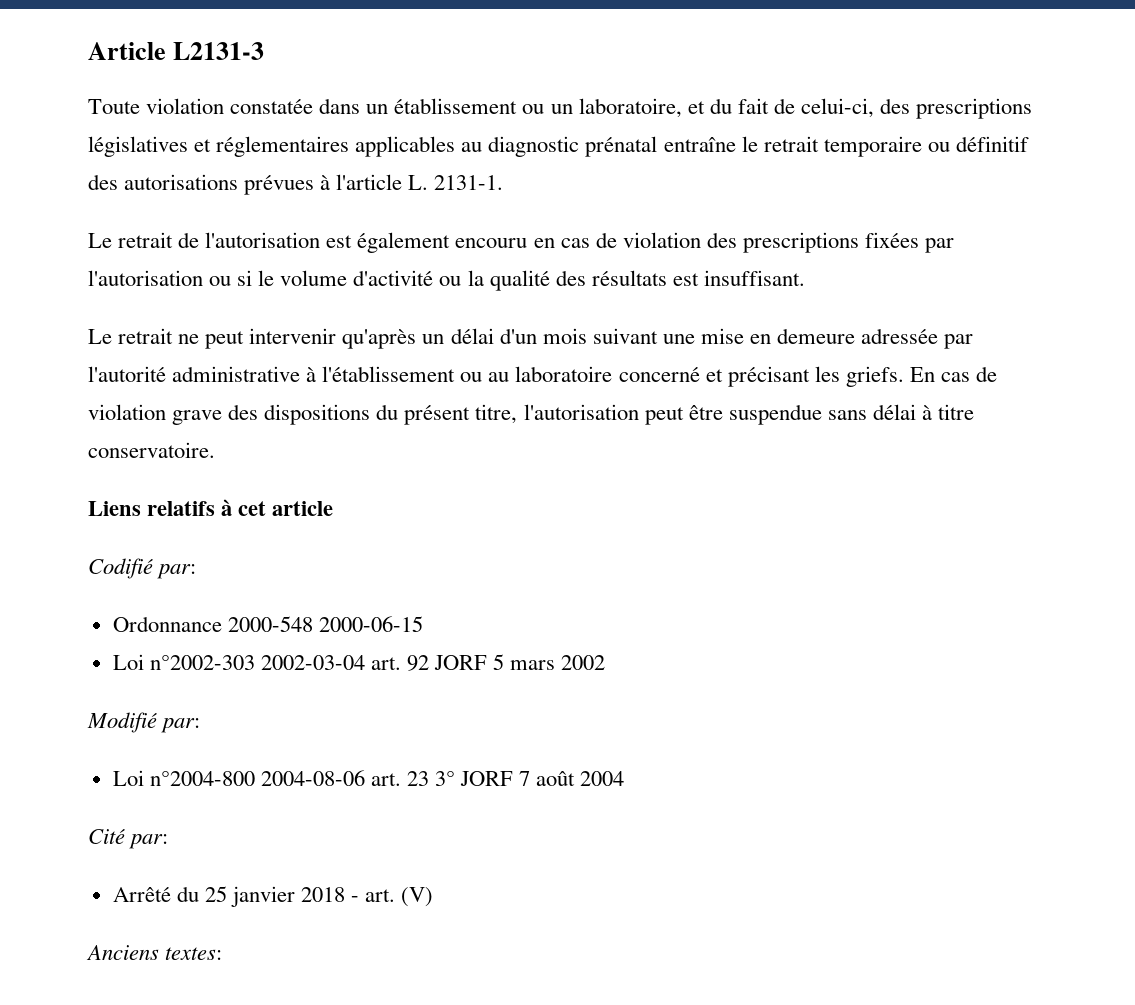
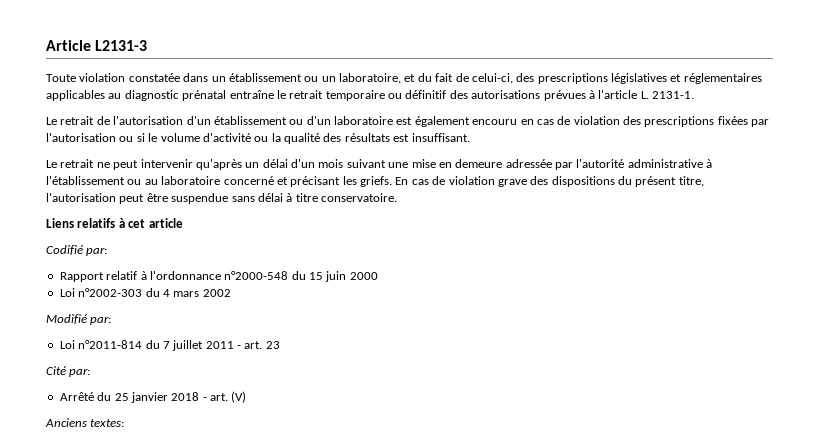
(321, 240) none -> [186,116,393,125] d'un établissement ou d'un laboratoire
[112,616,423,632] [112,654,505,671] Ordonnance 2000-548 2000-06-15 // Loi n°2002-303 2002-03-04 art. 92 JORF 5 -> [59,271,378,282] [59,288,170,297] Rapport relatif à l'ordonnance n°2000-548 du 15 juin 2000 // Loi n°2002-303 du 4
[149,770,625,786] n°2004-800 2004-08-06 art. 23 3° JORF 7 août 2004 -> [78,340,280,351] n°2011-814 du 7 juillet 2011 - art. 23

